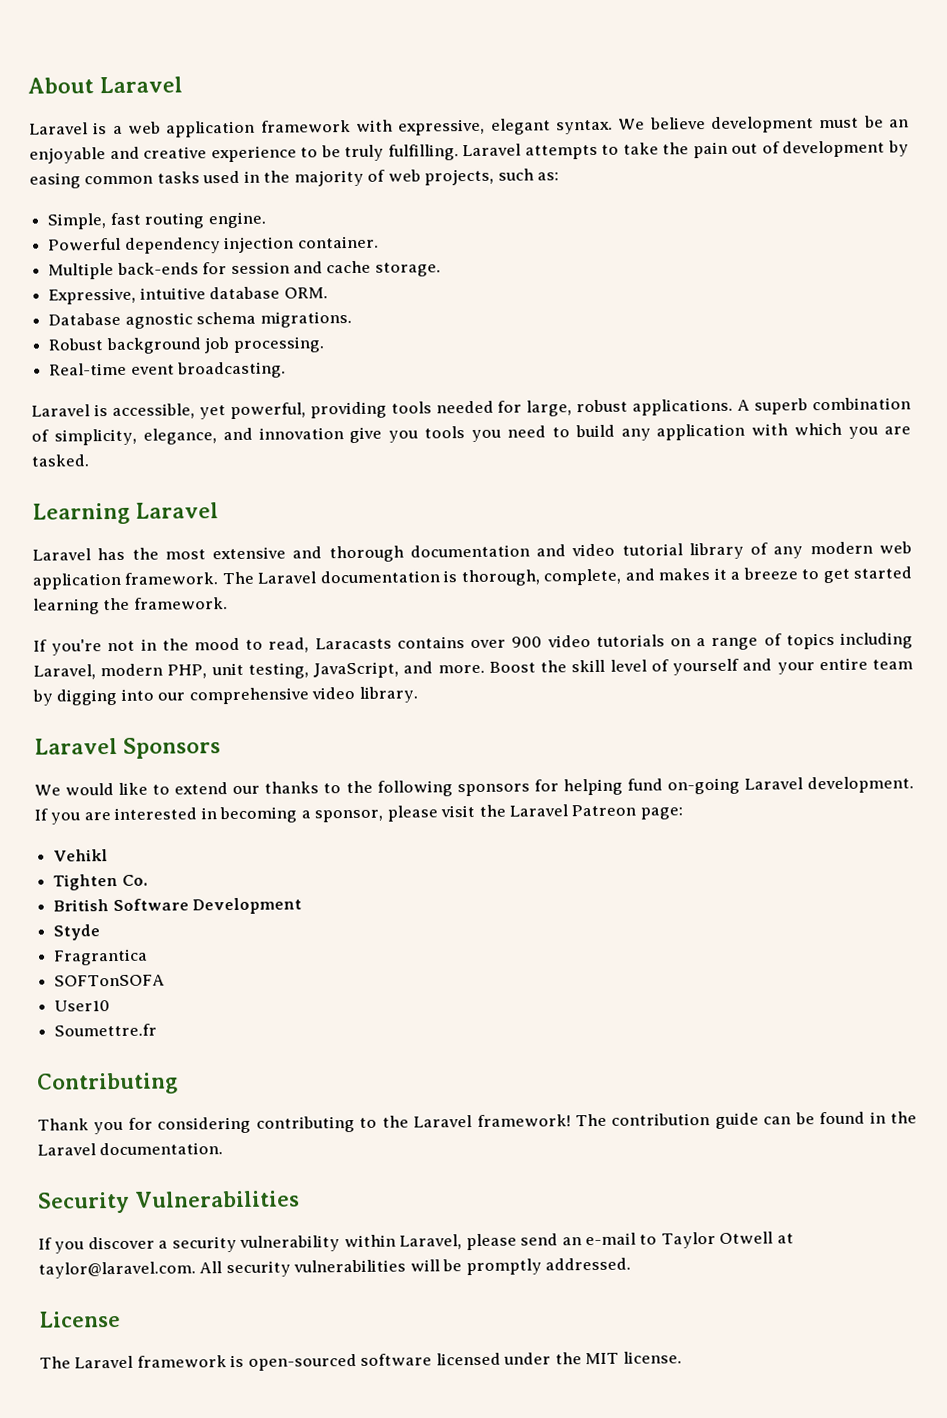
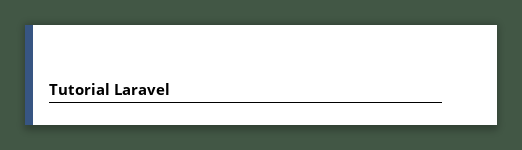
[28,76,183,94] [29,115,910,138] [29,140,909,164] [29,168,560,189] [47,211,266,230] [48,235,379,254] [48,260,441,280] [48,286,328,305] [48,311,352,329] [48,336,325,355] [49,361,287,379] [31,397,912,420] [31,422,911,446] [31,454,89,467] [32,502,219,525] [32,541,912,563] [32,566,913,590] [33,597,228,615] [33,632,914,656] [33,657,914,680] [32,686,418,706] [34,737,221,759] [34,776,914,797] [34,804,683,825] [53,849,109,862] [53,873,148,891] [53,897,303,915] [53,924,101,941] [54,948,149,966] [54,974,166,987] [54,1000,111,1012] [54,1023,158,1037] [37,1072,178,1095] [37,1111,917,1135] [37,1142,224,1156] [38,1190,300,1214] [38,1231,794,1254] [38,1257,632,1279] [39,1310,121,1328] [39,1351,682,1371] About Laravel // Laravel is a web application framework with expressive, elegant syntax. We believe development must be an enjoyable and creative experience to be truly fulfilling. Laravel attempts to take the pain out of development by easing common tasks used in the majority of web projects, such as: // Simple, fast routing engine. // Powerful dependency injection container. // Multiple back-ends for session and cache storage. // Expressive, intuitive database ORM. // Database agnostic schema migrations. // Robust background job processing. // Real-time event broadcasting. // Laravel is accessible, yet powerful, providing tools needed for large, robust applications. A superb combination of simplicity, elegance, and innovation give you tools you need to build any application with which you are tasked. // Learning Laravel // Laravel has the most extensive and thorough documentation and video tutorial library of any modern web application framework. The Laravel documentation is thorough, complete, and makes it a breeze to get started learning the framework. // If you're not in the mood to read, Laracasts contains over 900 video tutorials on a range of topics including Laravel, modern PHP, unit testing, JavaScript, and more. Boost the skill level of yourself and your entire team by digging into our comprehensive video library. // Laravel Sponsors // We would like to extend our thanks to the following sponsors for helping fund on-going Laravel development. If you are interested in becoming a sponsor, please visit the Laravel Patreon page: // Vehikl // Tighten Co. // British Software Development // Styde // Fragrantica // SOFTonSOFA // User10 // Soumettre.fr // Contributing // Thank you for considering contributing to the Laravel framework! The contribution guide can be found in the Laravel documentation. // Security Vulnerabilities // If you discover a security vulnerability within Laravel, please send an e-mail to Taylor Otwell at taylor@laravel.com. All security vulnerabilities will be promptly addressed. // License // The Laravel framework is open-sourced software licensed under the MIT license. -> [49,83,170,95] Tutorial Laravel

